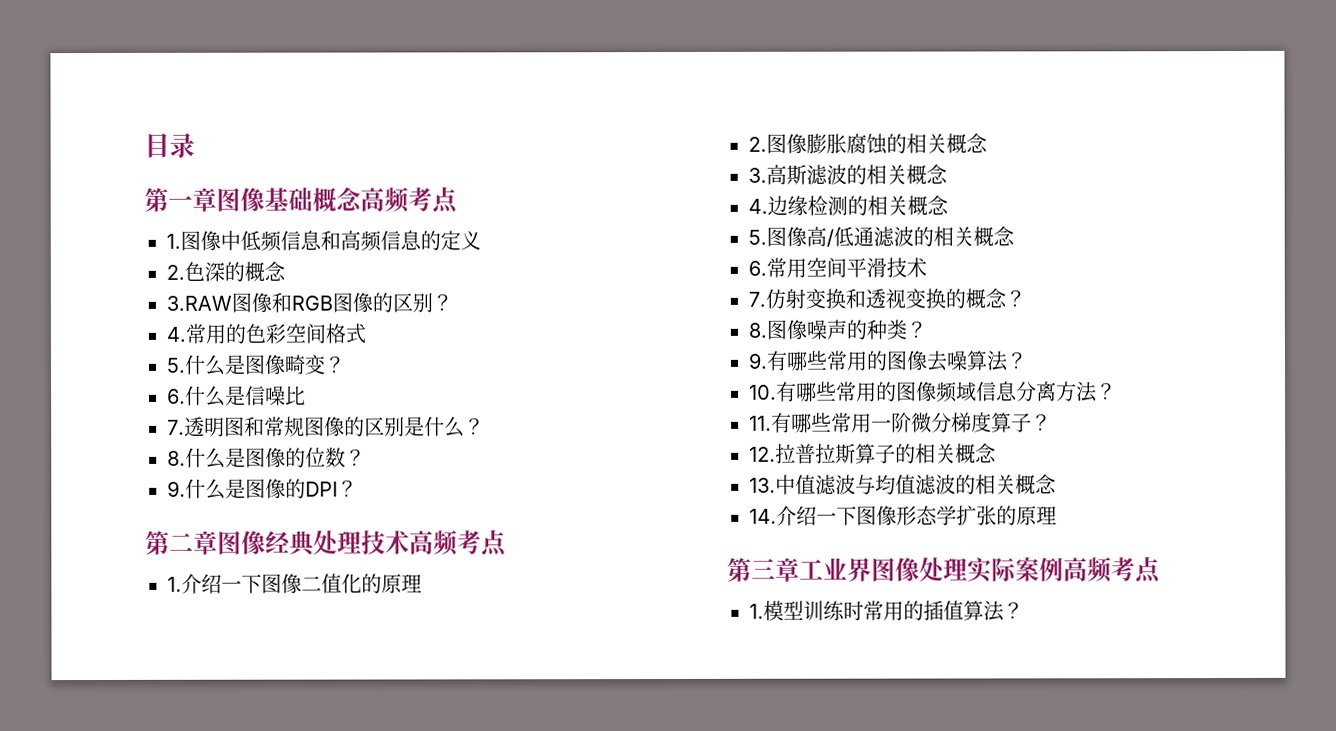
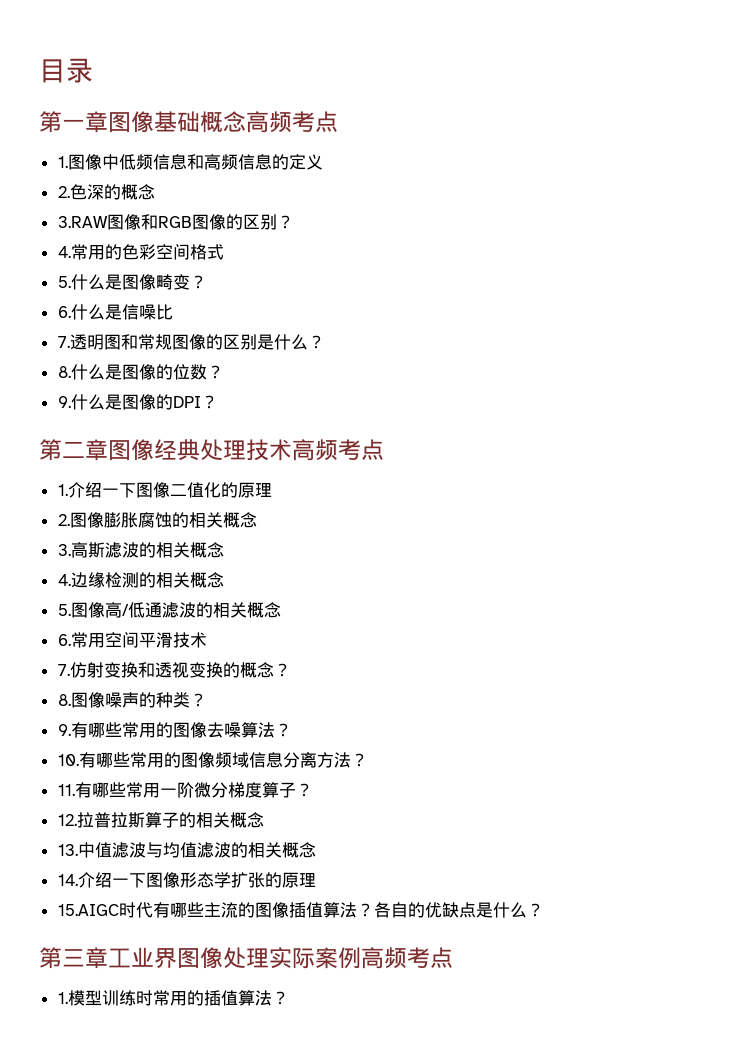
(1057, 515) none -> [57,902,544,918] // 15.AIGC时代有哪些主流的图像插值算法？各自的优缺点是什么？

